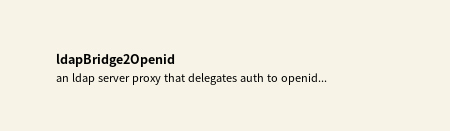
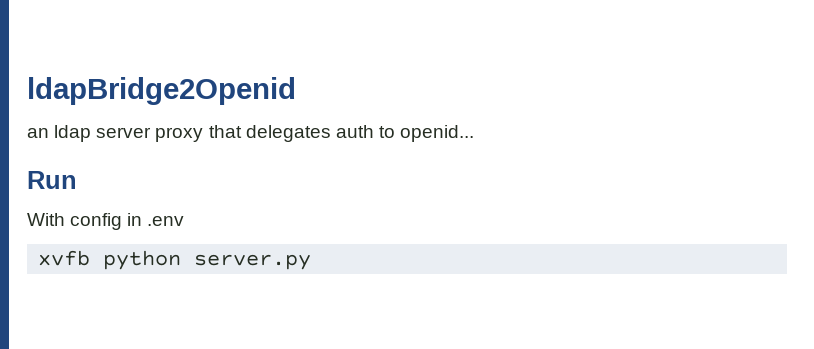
(327, 79) none -> [27,171,77,189] [27,213,185,230] [38,250,312,270] // Run // With config in .env // xvfb python server.py

